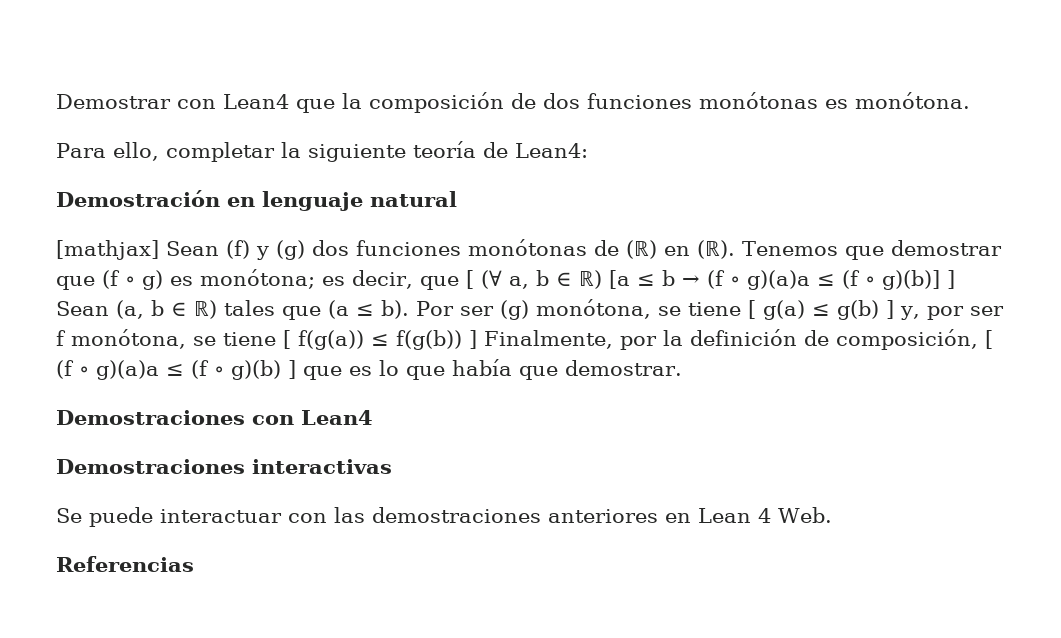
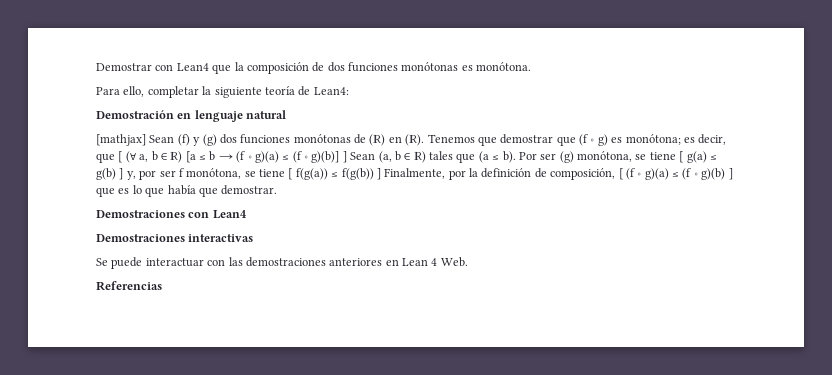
[746,270,810,290] g)(a)a -> [254,151,279,163] g)(a)
[96,360,159,380] g)(a)a -> [644,168,669,180] g)(a)

